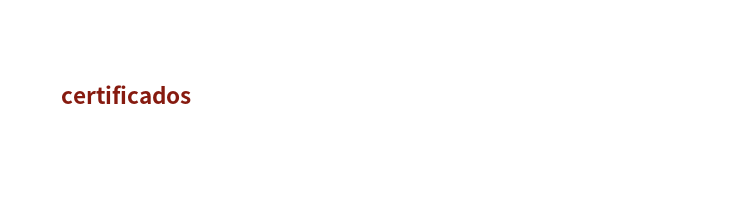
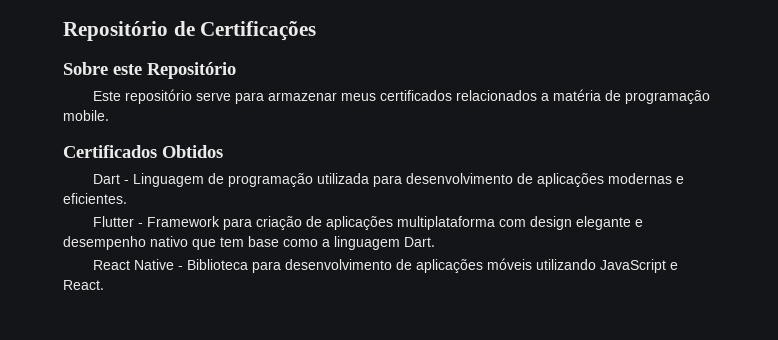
[61,85,191,104] certificados -> [63,21,317,41] [63,62,236,79] [93,89,711,104] [63,110,109,121] [63,145,223,158] [93,173,685,187] [63,193,127,204] [93,216,644,230] [63,236,435,250] [93,258,679,273] [63,280,104,290] Repositório de Certificações // Sobre este Repositório // Este repositório serve para armazenar meus certificados relacionados a matéria de programação mobile. // Certificados Obtidos // Dart - Linguagem de programação utilizada para desenvolvimento de aplicações modernas e eficientes. // Flutter - Framework para criação de aplicações multiplataforma com design elegante e desempenho nativo que tem base como a linguagem Dart. // React Native - Biblioteca para desenvolvimento de aplicações móveis utilizando JavaScript e React.

